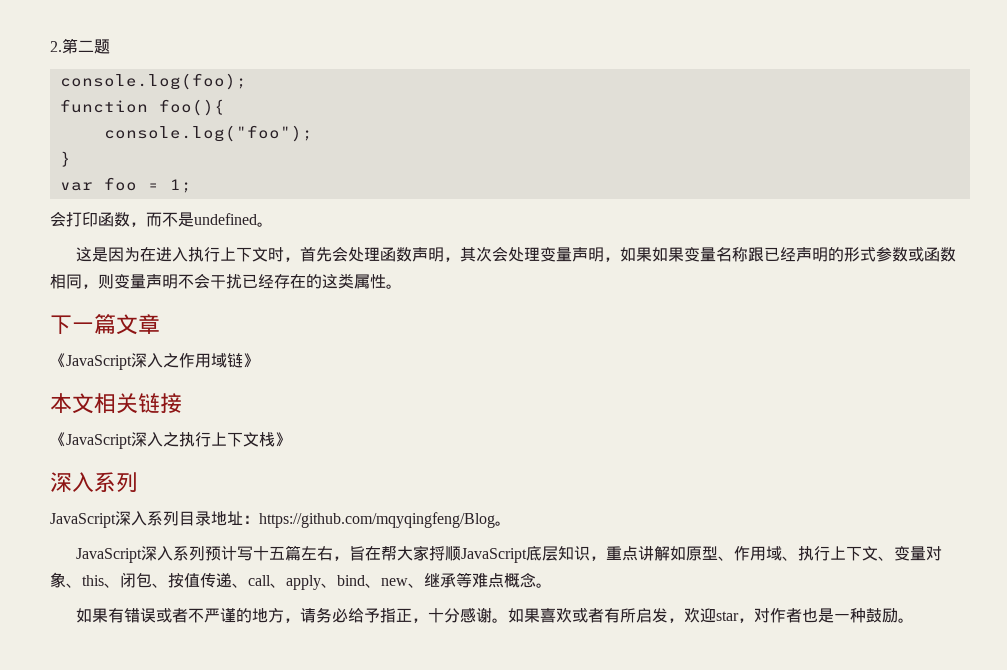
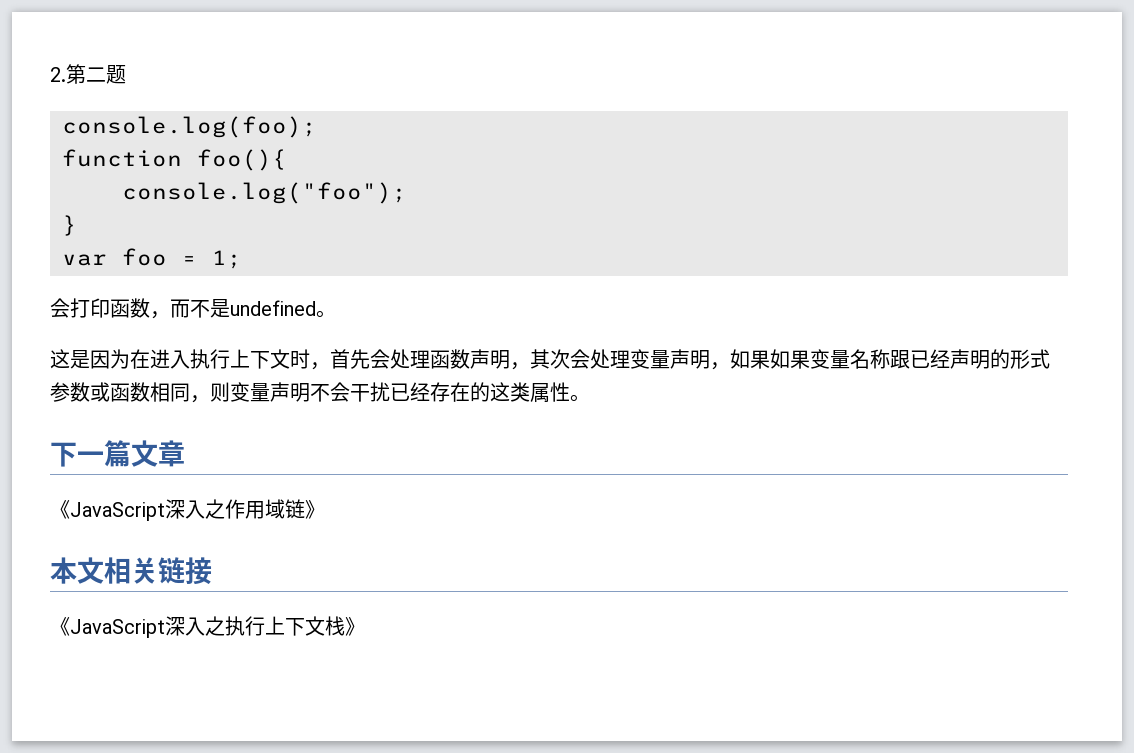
[50,472,138,492] [50,511,511,528] [76,545,943,563] [50,572,552,590] [76,607,915,623] // 深入系列 // JavaScript深入系列目录地址：https://github.com/mqyqingfeng/Blog。 // JavaScript深入系列预计写十五篇左右，旨在帮大家捋顺JavaScript底层知识，重点讲解如原型、作用域、执行上下文、变量对象、this、闭包、按值传递、call、apply、bind、new、继承等难点概念。 // 如果有错误或者不严谨的地方，请务必给予指正，十分感谢。如果喜欢或者有所启发，欢迎star，对作者也是一种鼓励。 -> (365, 626) none

